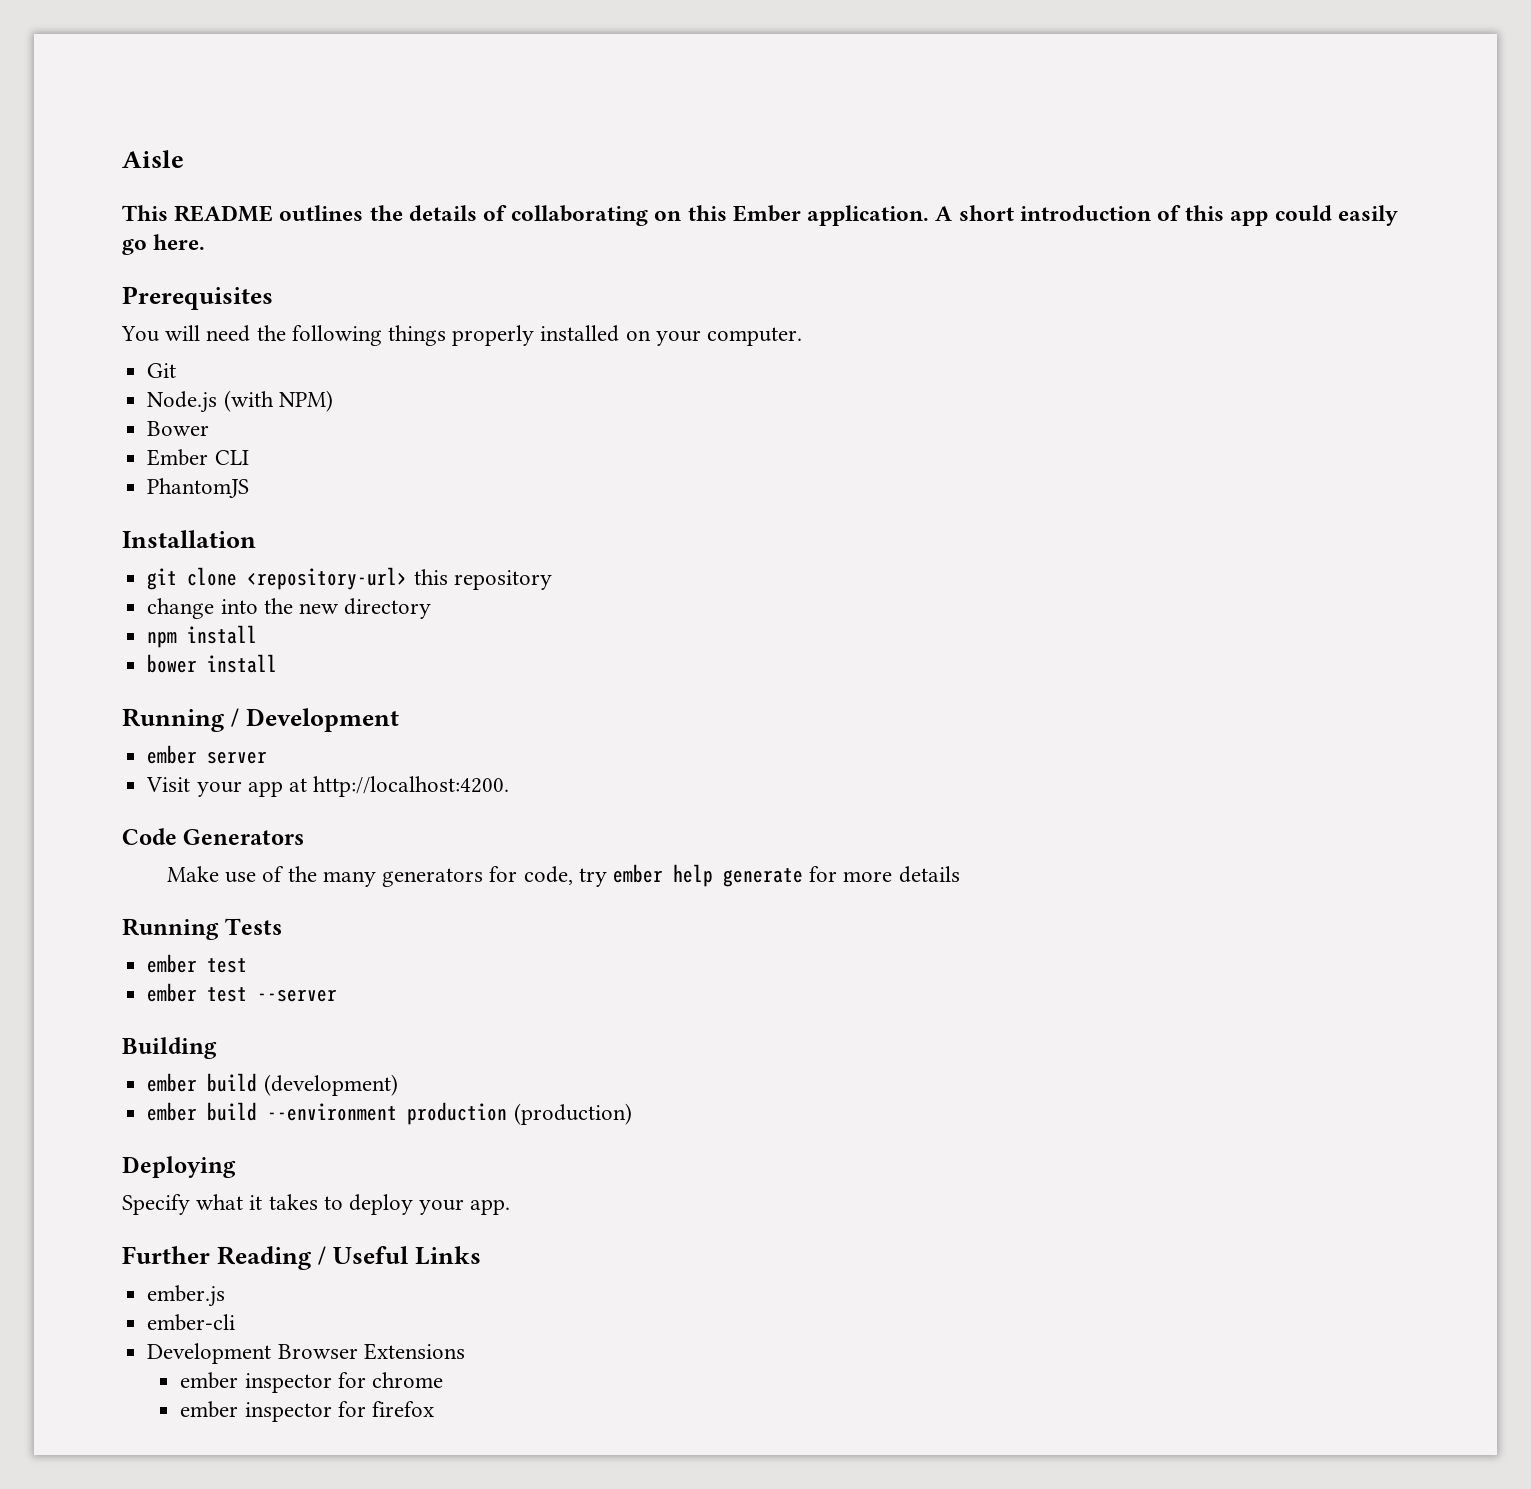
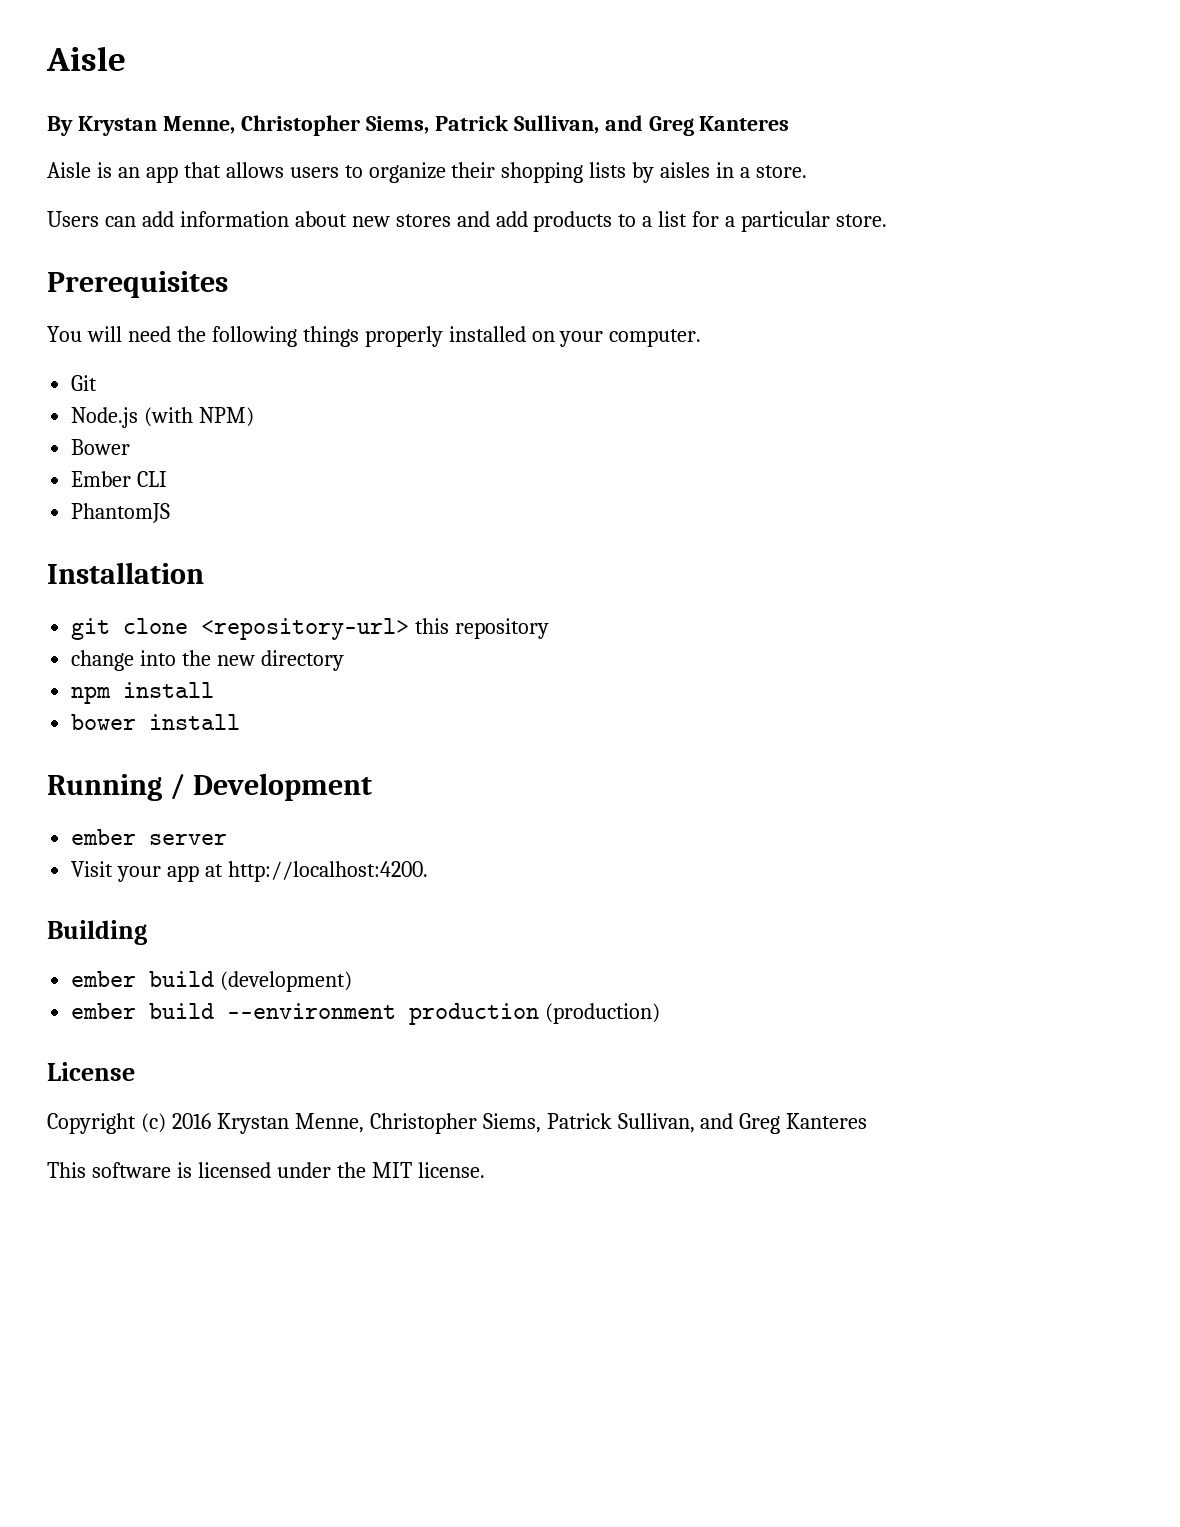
[122,205,1398,226] [122,234,206,255] This README outlines the details of collaborating on this Ember application. A short introduction of this app could easily go here. -> [47,115,790,136] [47,162,808,183] [47,211,888,232] By Krystan Menne, Christopher Siems, Patrick Sullivan, and Greg Kanteres // Aisle is an app that allows users to organize their shopping lists by aisles in a store. // Users can add information about new stores and add products to a list for a particular store.
[122,828,305,845] [167,864,960,887] [122,918,283,940] [147,954,248,973] [147,983,338,1002] // Code Generators // Make use of the many generators for code, try ember help generate for more details // Running Tests // ember test // ember test --server -> (428, 871) none
[122,1156,236,1178] [122,1194,511,1215] [122,1246,481,1270] [147,1285,226,1307] [147,1314,236,1331] [147,1343,465,1364] [180,1372,443,1393] [180,1401,434,1422] Deploying // Specify what it takes to deploy your app. // Further Reading / Useful Links // ember.js // ember-cli // Development Browser Extensions // ember inspector for chrome // ember inspector for firefox -> [47,1062,135,1081] [47,1113,868,1134] [47,1162,485,1178] License // Copyright (c) 2016 Krystan Menne, Christopher Siems, Patrick Sullivan, and Greg Kanteres // This software is licensed under the MIT license.

